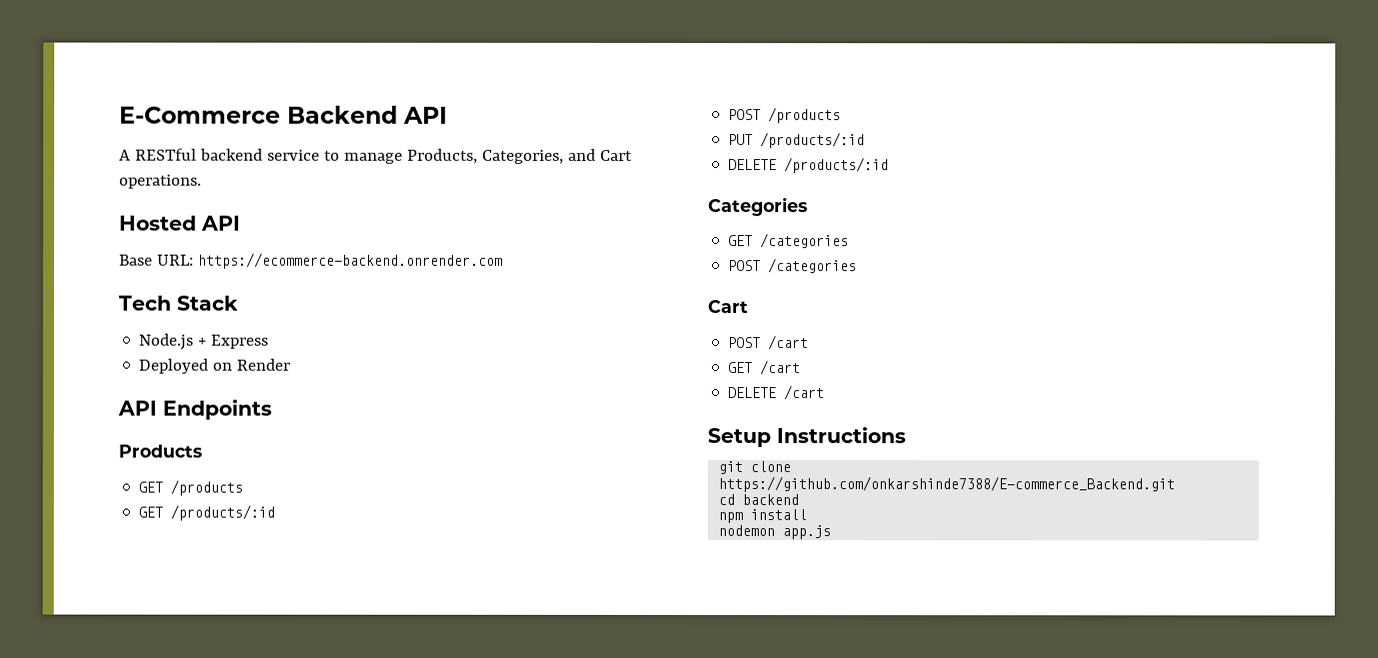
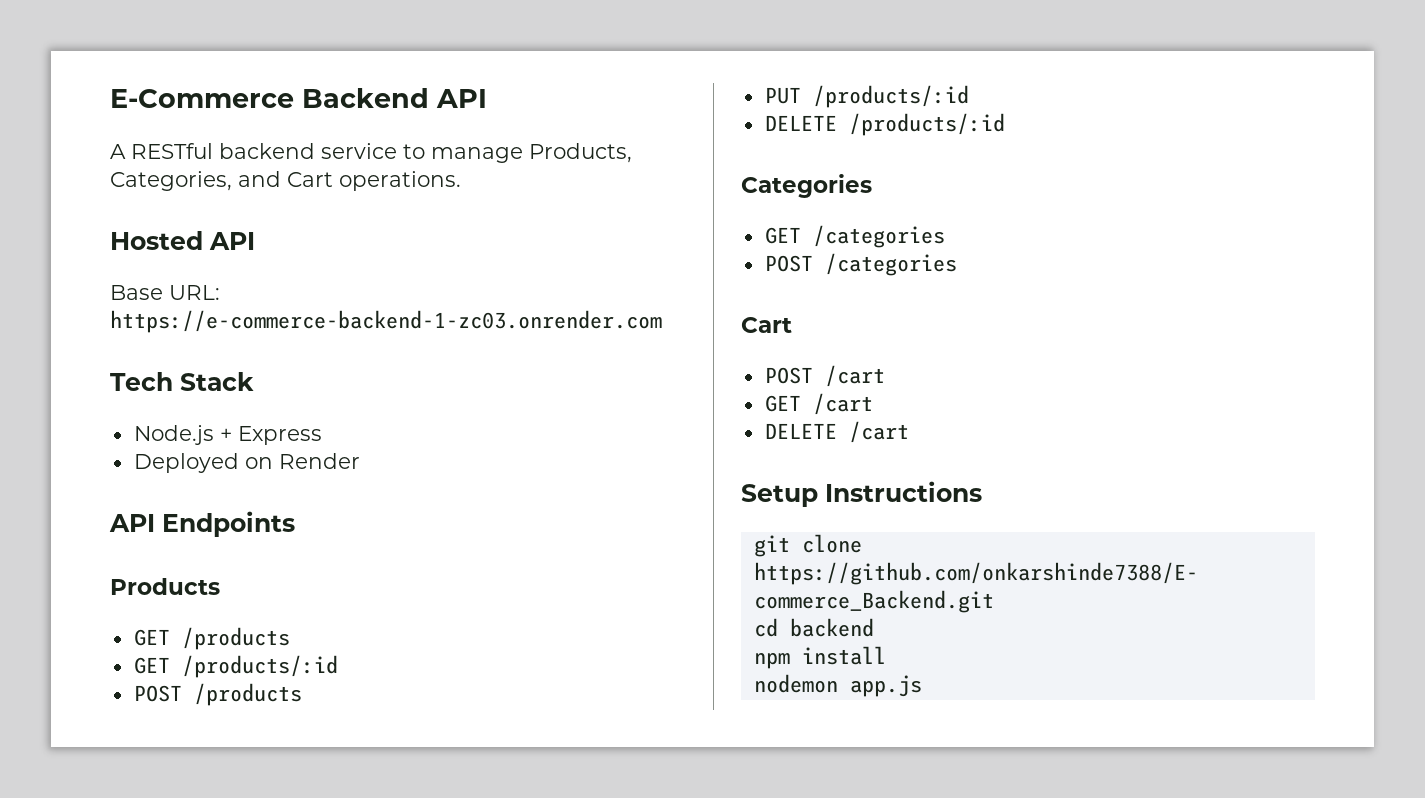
[197,252,503,269] https://ecommerce-backend.onrender.com -> [110,310,662,333] https://e-commerce-backend-1-zc03.onrender.com

